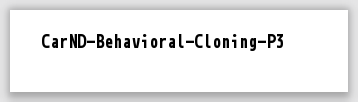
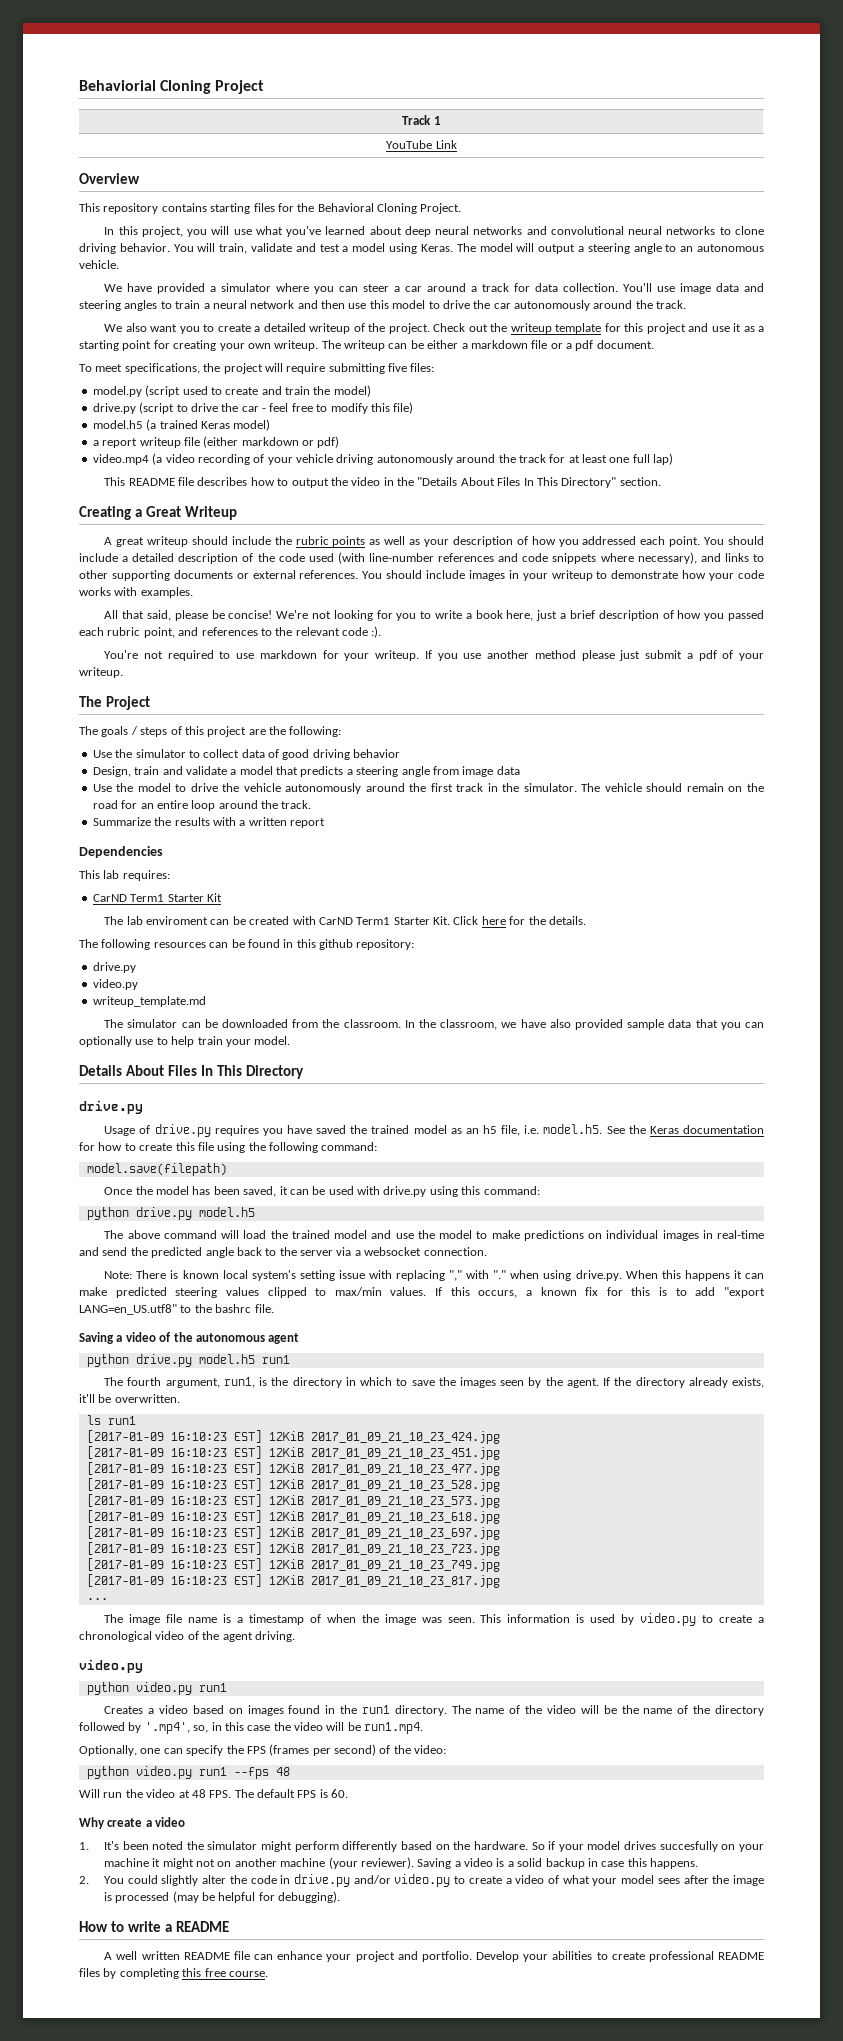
[41,34,284,51] CarND-Behavioral-Cloning-P3 -> [79,80,265,94] [402,115,441,125] [386,140,457,149] [79,173,140,184] [79,203,462,214] [104,226,764,237] [79,243,764,254] [79,260,119,269] [104,283,765,294] [79,300,687,311] [104,323,765,334] [79,340,654,351] [79,363,435,374] [92,385,371,397] [92,402,414,414] [92,419,271,431] [92,436,340,448] [92,453,674,465] [104,477,661,488] [79,506,237,520] [104,536,765,547] [79,552,764,564] [79,570,764,581] [79,587,193,598] [104,610,764,621] [79,626,382,638] [104,650,765,661] [79,667,123,678] [79,696,150,710] [79,726,342,737] [92,749,401,760] [92,766,520,777] [92,783,765,794] [92,800,312,811] [92,817,325,828] [79,846,163,858] [79,870,170,881] [92,893,222,902] [104,916,586,925] [79,939,415,950] [92,962,136,973] [92,979,138,990] [92,996,206,1007] [104,1019,764,1030] [79,1036,291,1047] [79,1065,304,1079] [79,1100,143,1114] [104,1124,764,1137] [79,1142,378,1153] [86,1163,227,1176] [104,1186,540,1197] [86,1207,255,1220] [104,1230,764,1241] [79,1247,487,1258] [104,1270,764,1281] [79,1287,766,1298] [79,1304,274,1315] [79,1332,300,1344] [86,1354,290,1367] [104,1377,764,1388] [79,1394,180,1403] [86,1415,136,1425] [86,1430,500,1444] [86,1446,500,1460] [86,1462,500,1476] [86,1478,500,1492] [86,1494,500,1508] [86,1510,500,1524] [86,1526,500,1540] [86,1542,500,1556] [86,1558,500,1572] [86,1574,500,1588] [86,1598,108,1600] [104,1613,764,1626] [79,1631,295,1642] [79,1659,143,1673] [86,1682,227,1695] [104,1705,764,1716] [79,1722,424,1734] [79,1744,447,1756] [86,1766,290,1779] [79,1789,349,1798] [79,1817,186,1829] [79,1841,764,1852] [103,1857,699,1869] [79,1874,764,1887] [103,1891,341,1903] [79,1921,229,1932] [104,1951,765,1962] [79,1968,268,1979] Behaviorial Cloning Project // Track 1 // YouTube Link // Overview // This repository contains starting files for the Behavioral Cloning Project. // In this project, you will use what you've learned about deep neural networks and convolutional neural networks to clone driving behavior. You will train, validate and test a model using Keras. The model will output a steering angle to an autonomous vehicle. // We have provided a simulator where you can steer a car around a track for data collection. You'll use image data and steering angles to train a neural network and then use this model to drive the car autonomously around the track. // We also want you to create a detailed writeup of the project. Check out the writeup template for this project and use it as a starting point for creating your own writeup. The writeup can be either a markdown file or a pdf document. // To meet specifications, the project will require submitting five files: // model.py (script used to create and train the model) // drive.py (script to drive the car - feel free to modify this file) // model.h5 (a trained Keras model) // a report writeup file (either markdown or pdf) // video.mp4 (a video recording of your vehicle driving autonomously around the track for at least one full lap) // This README file describes how to output the video in the "Details About Files In This Directory" section. // Creating a Great Writeup // A great writeup should include the rubric points as well as your description of how you addressed each point. You should include a detailed description of the code used (with line-number references and code snippets where necessary), and links to other supporting documents or external references. You should include images in your writeup to demonstrate how your code works with examples. // All that said, please be concise! We're not looking for you to write a book here, just a brief description of how you passed each rubric point, and references to the relevant code :). // You're not required to use markdown for your writeup. If you use another method please just submit a pdf of your writeup. // The Project // The goals / steps of this project are the following: // Use the simulator to collect data of good driving behavior // Design, train and validate a model that predicts a steering angle from image data // Use the model to drive the vehicle autonomously around the first track in the simulator. The vehicle should remain on the road for an entire loop around the track. // Summarize the results with a written report // Dependencies // This lab requires: // CarND Term1 Starter Kit // The lab enviroment can be created with CarND Term1 Starter Kit. Click here for the details. // The following resources can be found in this github repository: // drive.py // video.py // writeup_template.md // The simulator can be downloaded from the classroom. In the classroom, we have also provided sample data that you can optionally use to help train your model. // Details About Files In This Directory // drive.py // Usage of drive.py requires you have saved the trained model as an h5 file, i.e. model.h5. See the Keras documentation for how to create this file using the following command: // model.save(filepath) // Once the model has been saved, it can be used with drive.py using this command: // python drive.py model.h5 // The above command will load the trained model and use the model to make predictions on individual images in real-time and send the predicted angle back to the server via a websocket connection. // Note: There is known local system's setting issue with replacing "," with "." when using drive.py. When this happens it can make predicted steering values clipped to max/min values. If this occurs, a known fix for this is to add "export LANG=en_US.utf8" to the bashrc file. // Saving a video of the autonomous agent // python drive.py model.h5 run1 // The fourth argument, run1, is the directory in which to save the images seen by the agent. If the directory already exists, it'll be overwritten. // ls run1 // [2017-01-09 16:10:23 EST] 12KiB 2017_01_09_21_10_23_424.jpg // [2017-01-09 16:10:23 EST] 12KiB 2017_01_09_21_10_23_451.jpg // [2017-01-09 16:10:23 EST] 12KiB 2017_01_09_21_10_23_477.jpg // [2017-01-09 16:10:23 EST] 12KiB 2017_01_09_21_10_23_528.jpg // [2017-01-09 16:10:23 EST] 12KiB 2017_01_09_21_10_23_573.jpg // [2017-01-09 16:10:23 EST] 12KiB 2017_01_09_21_10_23_618.jpg // [2017-01-09 16:10:23 EST] 12KiB 2017_01_09_21_10_23_697.jpg // [2017-01-09 16:10:23 EST] 12KiB 2017_01_09_21_10_23_723.jpg // [2017-01-09 16:10:23 EST] 12KiB 2017_01_09_21_10_23_749.jpg // [2017-01-09 16:10:23 EST] 12KiB 2017_01_09_21_10_23_817.jpg // ... // The image file name is a timestamp of when the image was seen. This information is used by video.py to create a chronological video of the agent driving. // video.py // python video.py run1 // Creates a video based on images found in the run1 directory. The name of the video will be the name of the directory followed by '.mp4', so, in this case the video will be run1.mp4. // Optionally, one can specify the FPS (frames per second) of the video: // python video.py run1 --fps 48 // Will run the video at 48 FPS. The default FPS is 60. // Why create a video // 1. It's been noted the simulator might perform differently based on the hardware. So if your model drives succesfully on your machine it might not on another machine (your reviewer). Saving a video is a solid backup in case this happens. // 2. You could slightly alter the code in drive.py and/or video.py to create a video of what your model sees after the image is processed (may be helpful for debugging). // How to write a README // A well written README file can enhance your project and portfolio. Develop your abilities to create professional README files by completing this free course.

